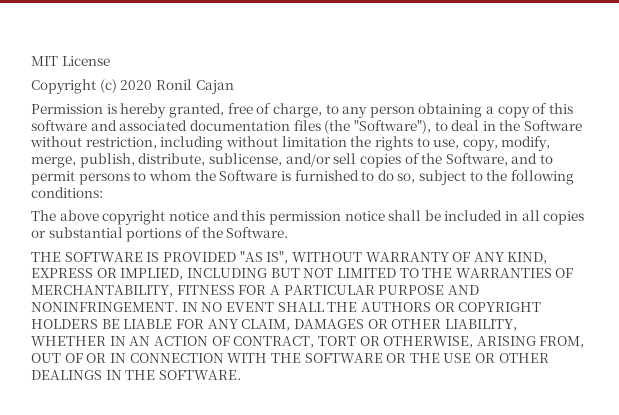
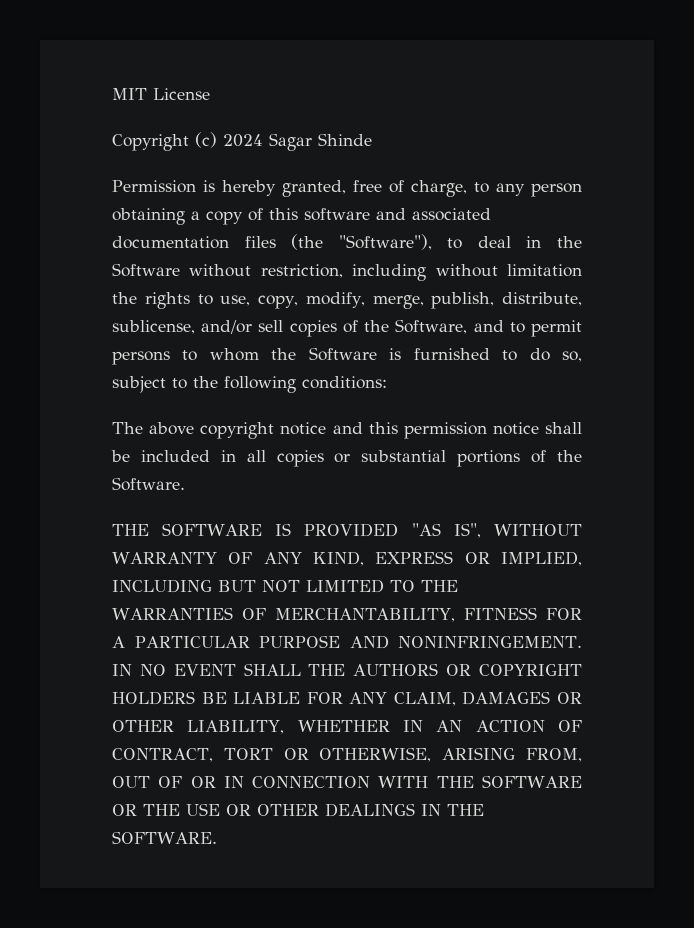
[120,79,234,94] 2020 Ronil Cajan -> [223,133,372,151] 2024 Sagar Shinde

